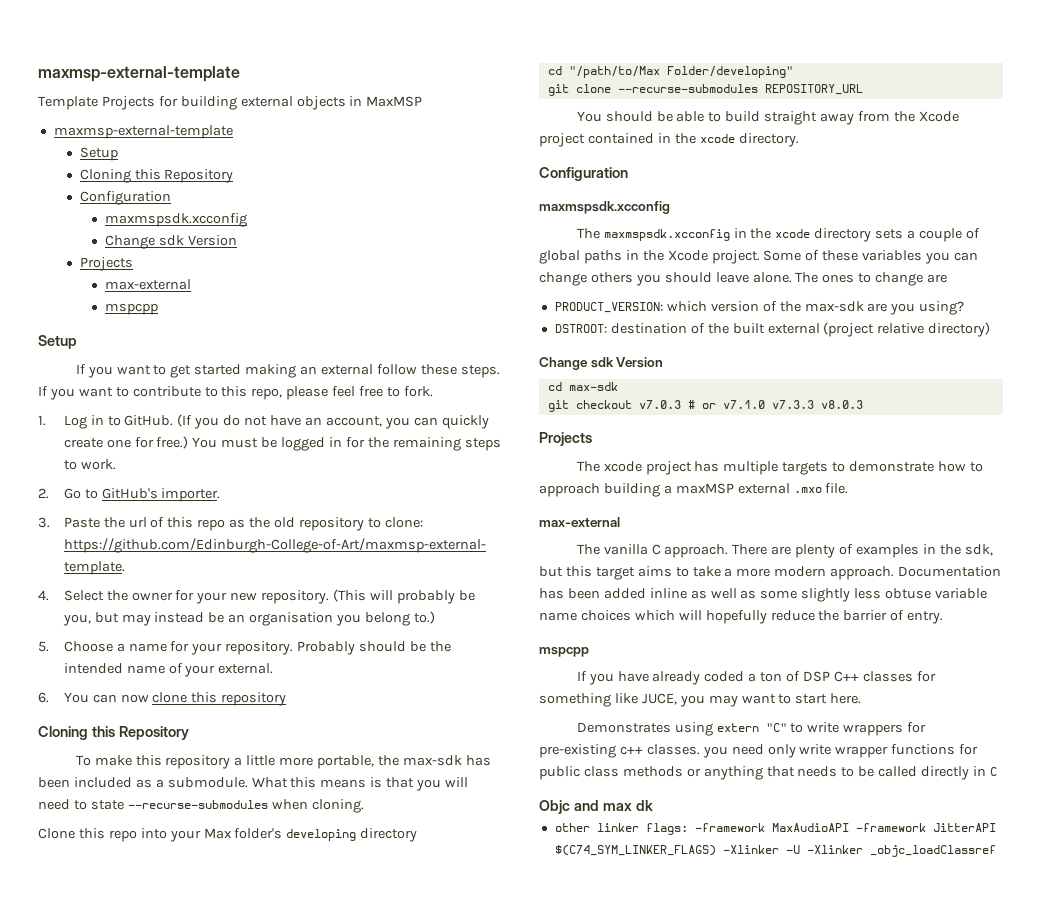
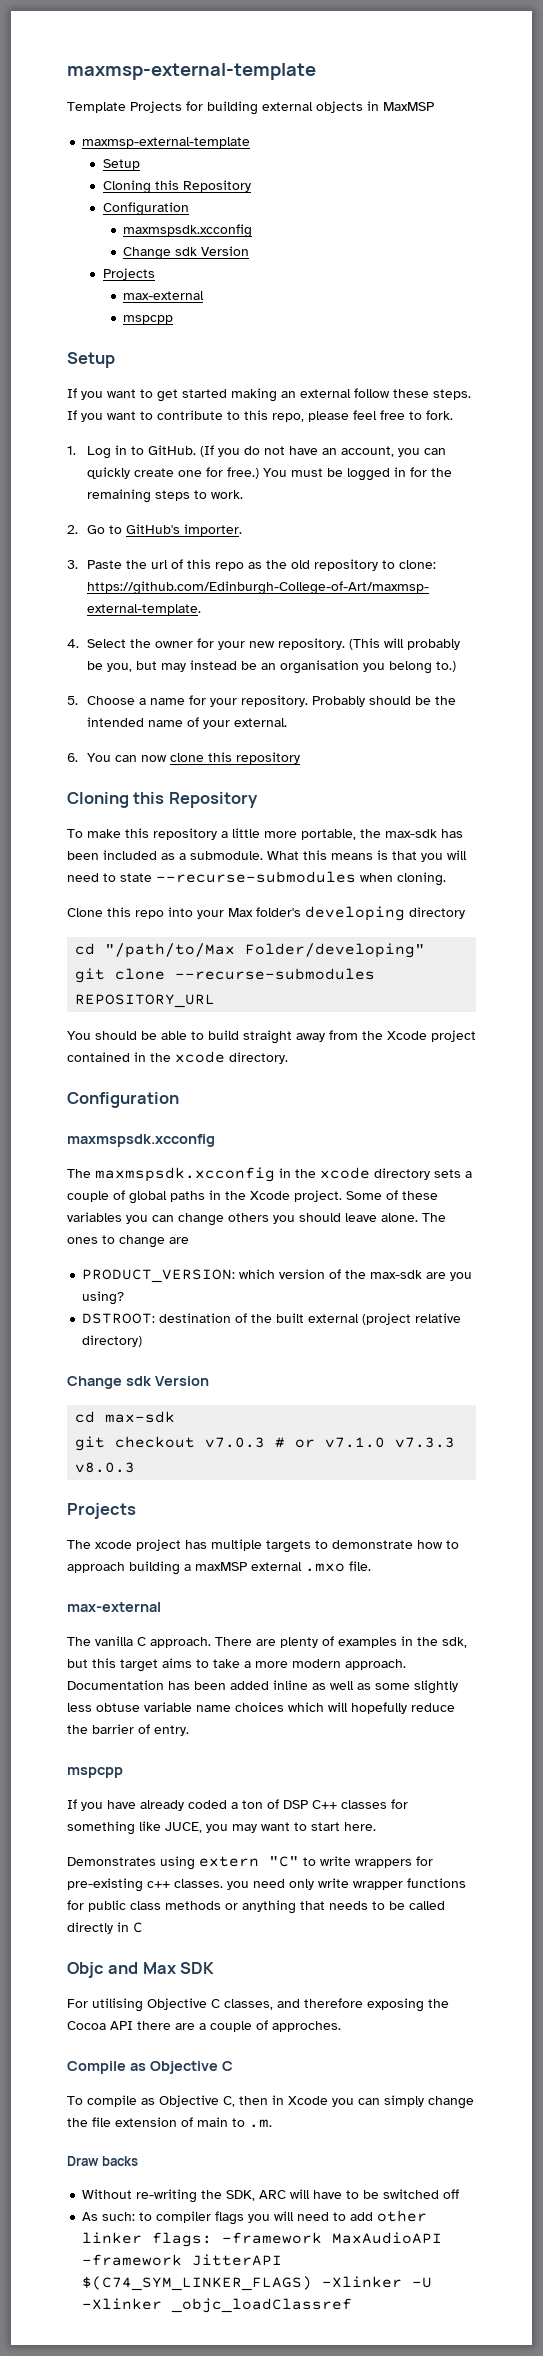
[602,800,653,811] max dk // -> [142,1962,215,1974] [67,1998,449,2012] [67,2020,341,2032] [67,2061,233,2074] [67,2095,474,2109] [67,2117,272,2128] [67,2156,138,2166] [82,2189,460,2203] [82,2211,374,2225] Max SDK // For utilising Objective C classes, and therefore exposing the Cocoa API there are a couple of approches. // Compile as Objective C // To compile as Objective C, then in Xcode you can simply change the file extension of main to .m. // Draw backs // Without re-writing the SDK, ARC will have to be switched off // As such: to compiler flags you will need to add

